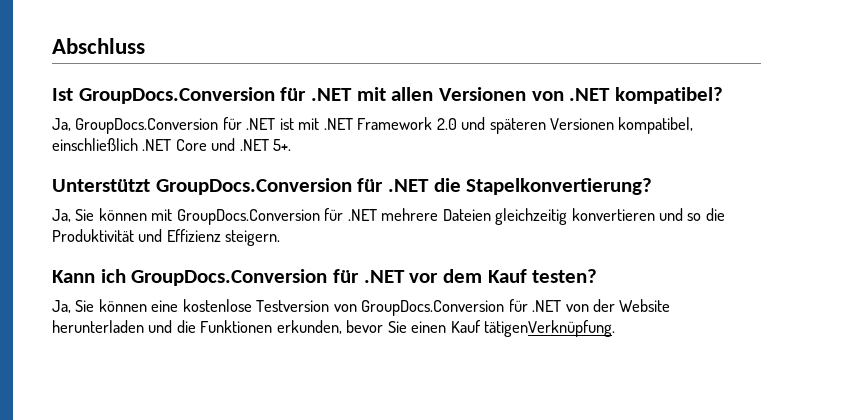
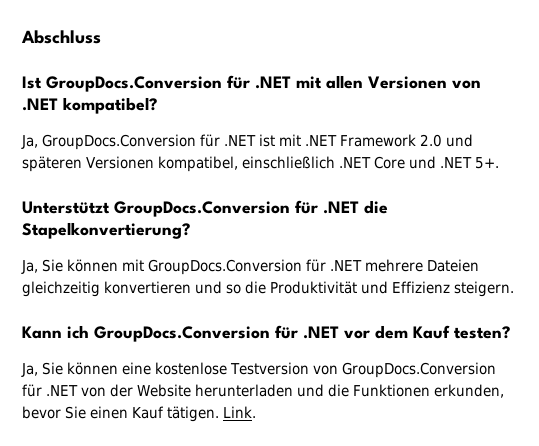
[484,320,616,337] tätigenVerknüpfung. -> [167,406,256,422] tätigen. Link.

